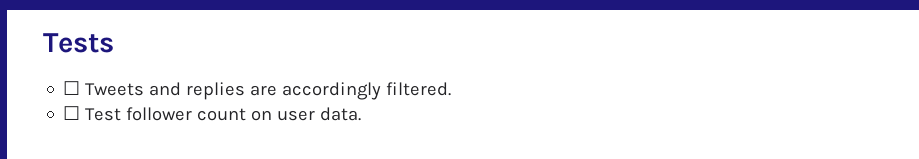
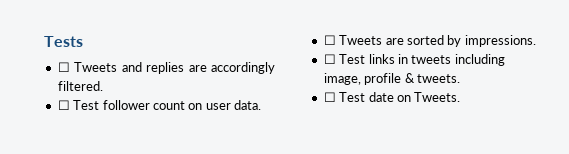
(362, 114) none -> [323,35,536,47] [323,54,505,66] [323,73,460,85] [323,92,461,102] // ☐ Tweets are sorted by impressions. // ☐ Test links in tweets including image, profile & tweets. // ☐ Test date on Tweets.

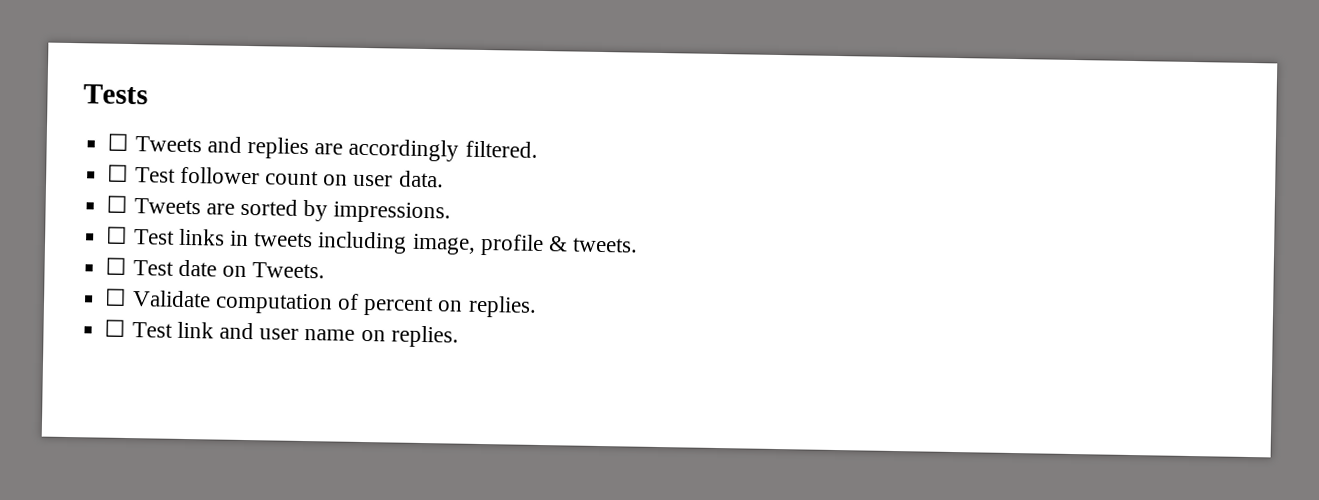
(461, 97) none -> [104,288,537,318] [104,319,459,348] // ☐ Validate computation of percent on replies. // ☐ Test link and user name on replies.

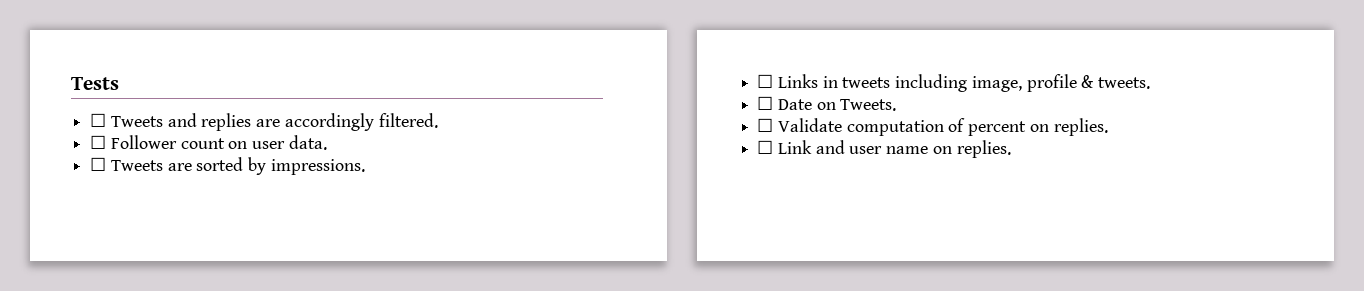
[134,166,260,185] Test follower -> [110,135,177,149] Follower
[133,228,225,246] Test links -> [777,74,818,88] Links
[132,259,217,277] Test date -> [777,99,812,110] Date
[131,321,214,339] Test link -> [777,140,812,154] Link

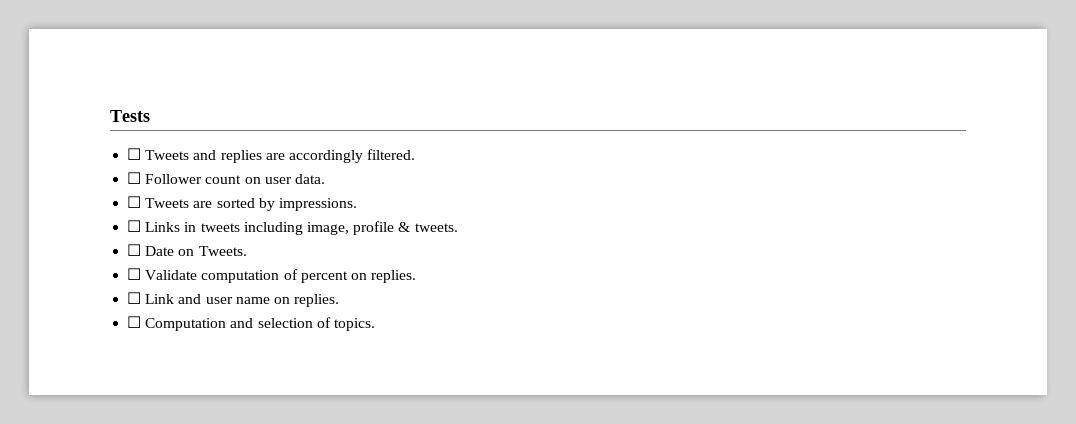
(1011, 149) none -> [127,316,375,331] // ☐ Computation and selection of topics.

